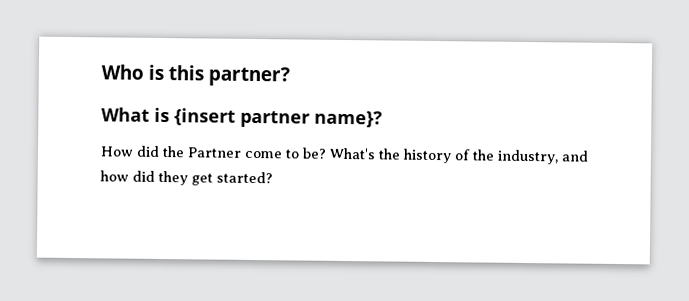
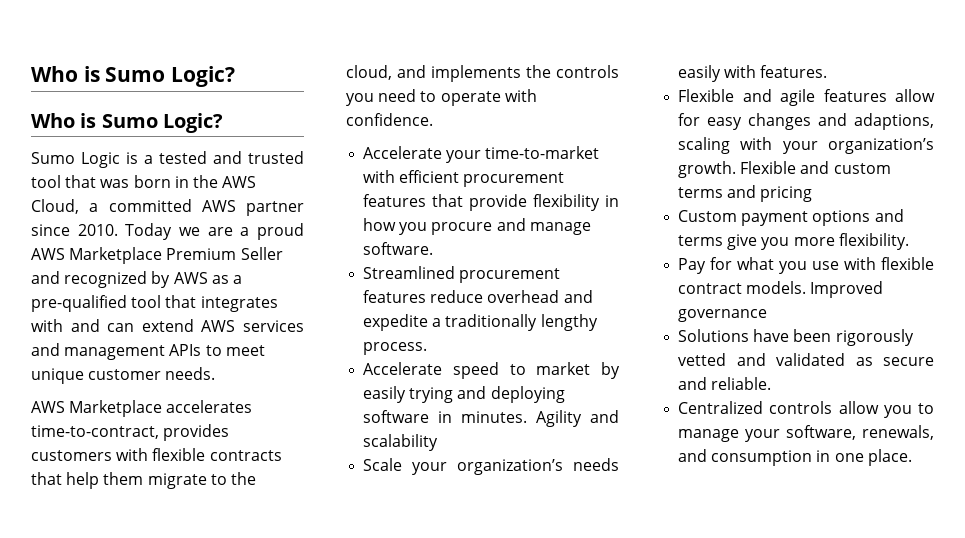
[101,64,291,87] [101,107,383,128] [100,145,589,165] [100,170,273,186] Who is this partner? // What is {insert partner name}? // How did the Partner come to be? What's the history of the industry, and how did they get started? -> [31,66,236,87] [31,113,223,133] [31,151,304,168] [31,175,257,188] [31,199,304,216] [31,223,304,240] [31,247,283,264] [31,271,242,288] [31,295,278,312] [31,319,304,332] [31,343,265,360] [31,367,216,384] [31,400,253,417] [31,424,230,441] [31,448,282,461] [31,472,256,489] [346,65,619,82] [346,89,537,106] [346,113,433,126] [363,146,600,163] [363,170,565,187] [363,194,619,211] [363,218,591,235] [363,242,434,255] [363,266,561,283] [363,290,593,303] [363,314,598,331] [363,342,428,355] [363,362,620,379] [363,386,565,403] [363,410,619,427] [363,434,439,451] [363,458,619,475] [678,65,828,82] [678,89,935,106] [678,113,934,130] [678,137,934,154] [678,161,891,178] [678,185,813,202] [678,209,904,226] [678,233,909,250] [678,257,934,274] [678,281,884,298] [678,309,768,322] [678,329,914,346] [678,353,934,366] [678,377,772,390] [678,401,934,418] [678,425,934,442] [678,449,912,466] Who is Sumo Logic? // Who is Sumo Logic? // Sumo Logic is a tested and trusted tool that was born in the AWS Cloud, a committed AWS partner since 2010. Today we are a proud AWS Marketplace Premium Seller and recognized by AWS as a pre-qualified tool that integrates with and can extend AWS services and management APIs to meet unique customer needs. // AWS Marketplace accelerates time-to-contract, provides customers with flexible contracts that help them migrate to the cloud, and implements the controls you need to operate with confidence. // Accelerate your time-to-market with efficient procurement features that provide flexibility in how you procure and manage software. // Streamlined procurement features reduce overhead and expedite a traditionally lengthy process. // Accelerate speed to market by easily trying and deploying software in minutes. Agility and scalability // Scale your organization’s needs easily with features. // Flexible and agile features allow for easy changes and adaptions, scaling with your organization’s growth. Flexible and custom terms and pricing // Custom payment options and terms give you more flexibility. // Pay for what you use with flexible contract models. Improved governance // Solutions have been rigorously vetted and validated as secure and reliable. // Centralized controls allow you to manage your software, renewals, and consumption in one place.

